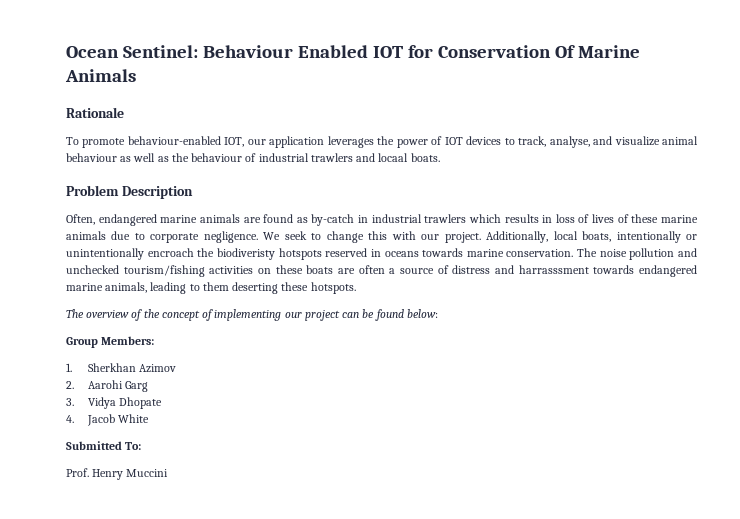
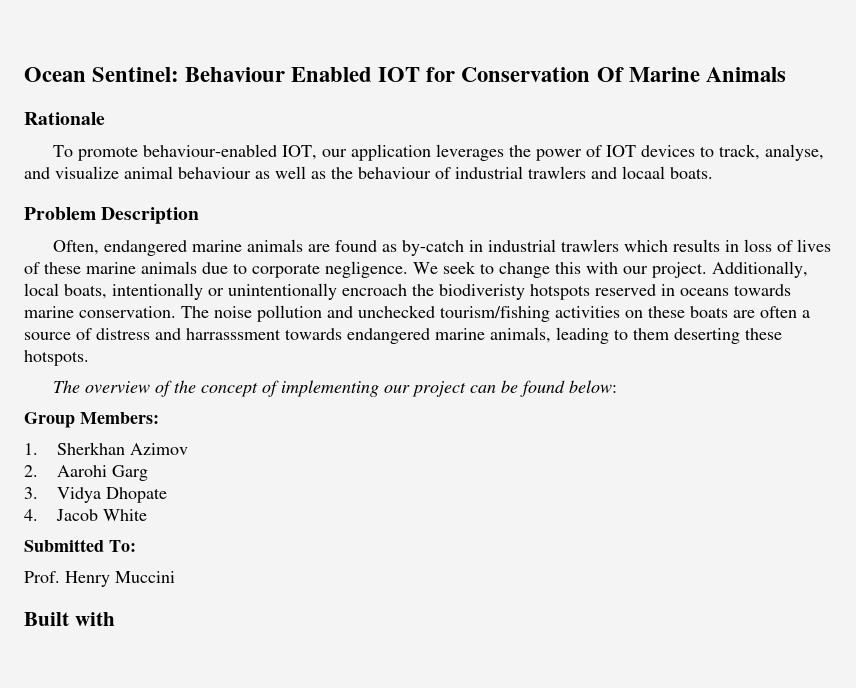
(169, 473) none -> [24,612,115,626] // Built with

